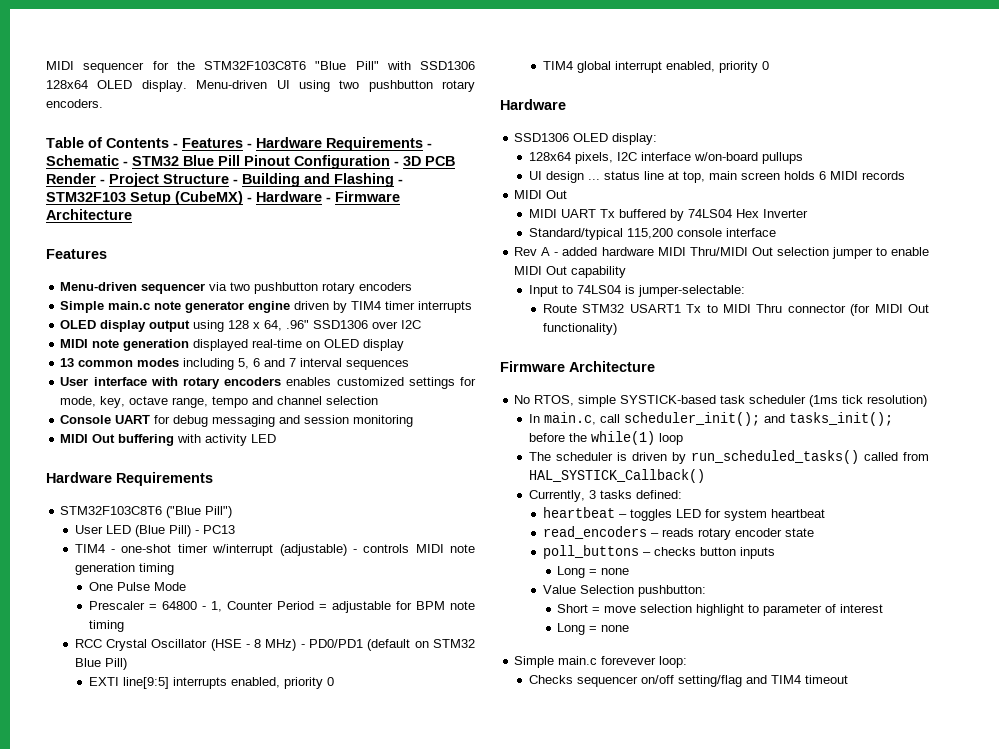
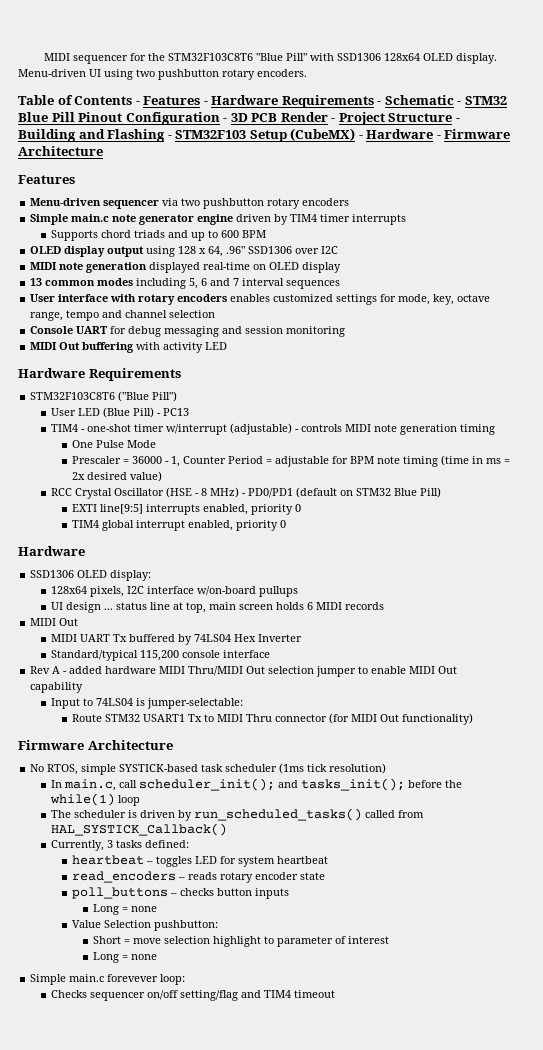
(473, 307) none -> [50,230,266,241] // Supports chord triads and up to 600 BPM
[162,601,198,610] 64800 -> [131,456,162,464] 36000
(125, 626) none -> [440,455,510,466] [71,471,162,482] (time in ms = 2x desired value)

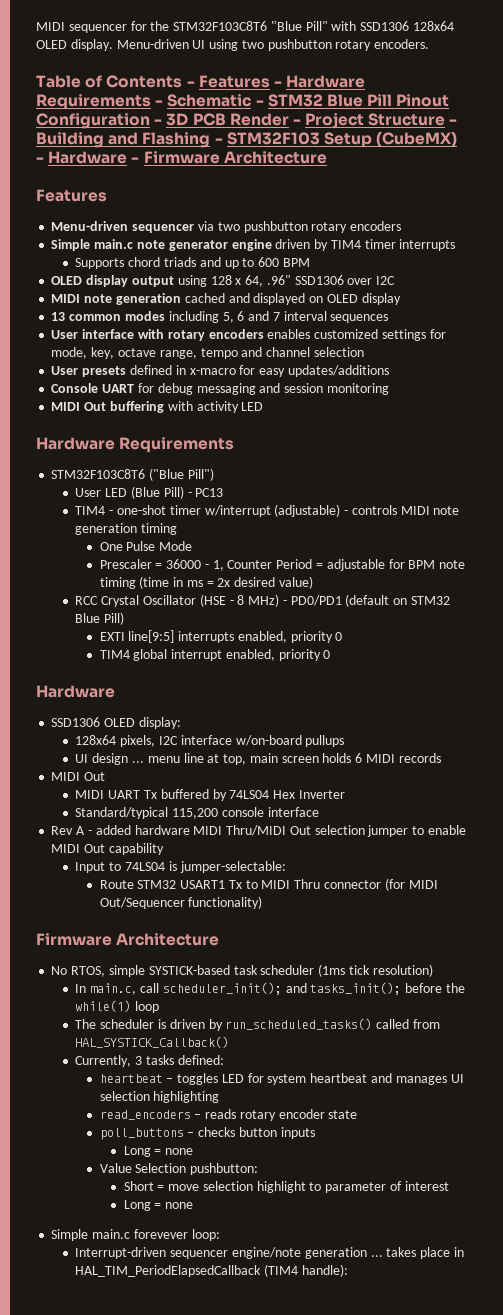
[149,262,251,273] displayed real-time -> [184,293,306,305] cached and displayed
(216, 314) none -> [51,365,389,377] // User presets defined in x-macro for easy updates/additions
[115,602,147,610] status -> [147,756,180,763] menu
[379,714,399,722] Out -> [99,897,185,909] Out/Sequencer
(328, 860) none -> [370,1073,464,1085] [99,1091,220,1103] and manages UI selection highlighting
[50,990,335,1001] Checks sequencer on/off setting/flag and TIM4 timeout -> [75,1247,464,1259] [75,1264,349,1277] Interrupt-driven sequencer engine/note generation ... takes place in HAL_TIM_PeriodElapsedCallback (TIM4 handle):

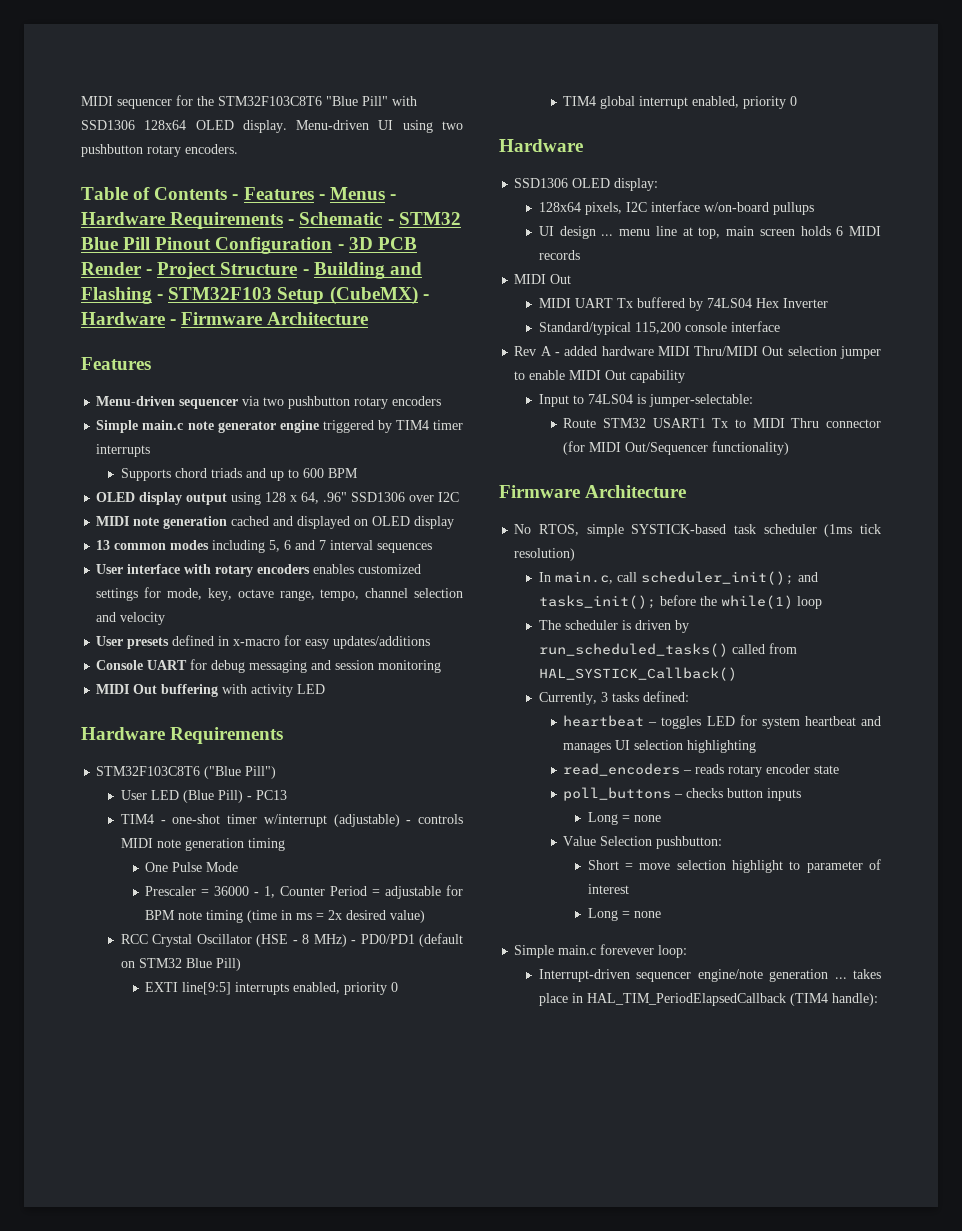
(282, 84) none -> [329,187,396,200] Menus -
[275,239,311,249] driven -> [322,420,374,433] triggered
[200,347,263,359] tempo and -> [320,589,360,601] tempo,
(364, 352) none -> [96,612,166,625] and velocity

